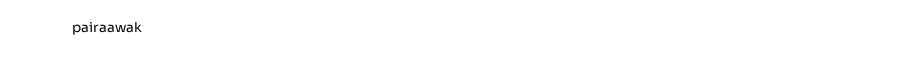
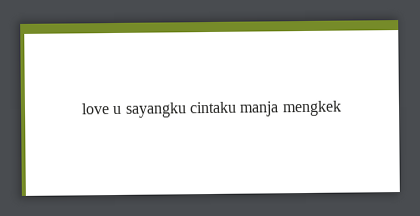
[72,22,142,35] pairaawak -> [81,100,342,118] love u sayangku cintaku manja mengkek

